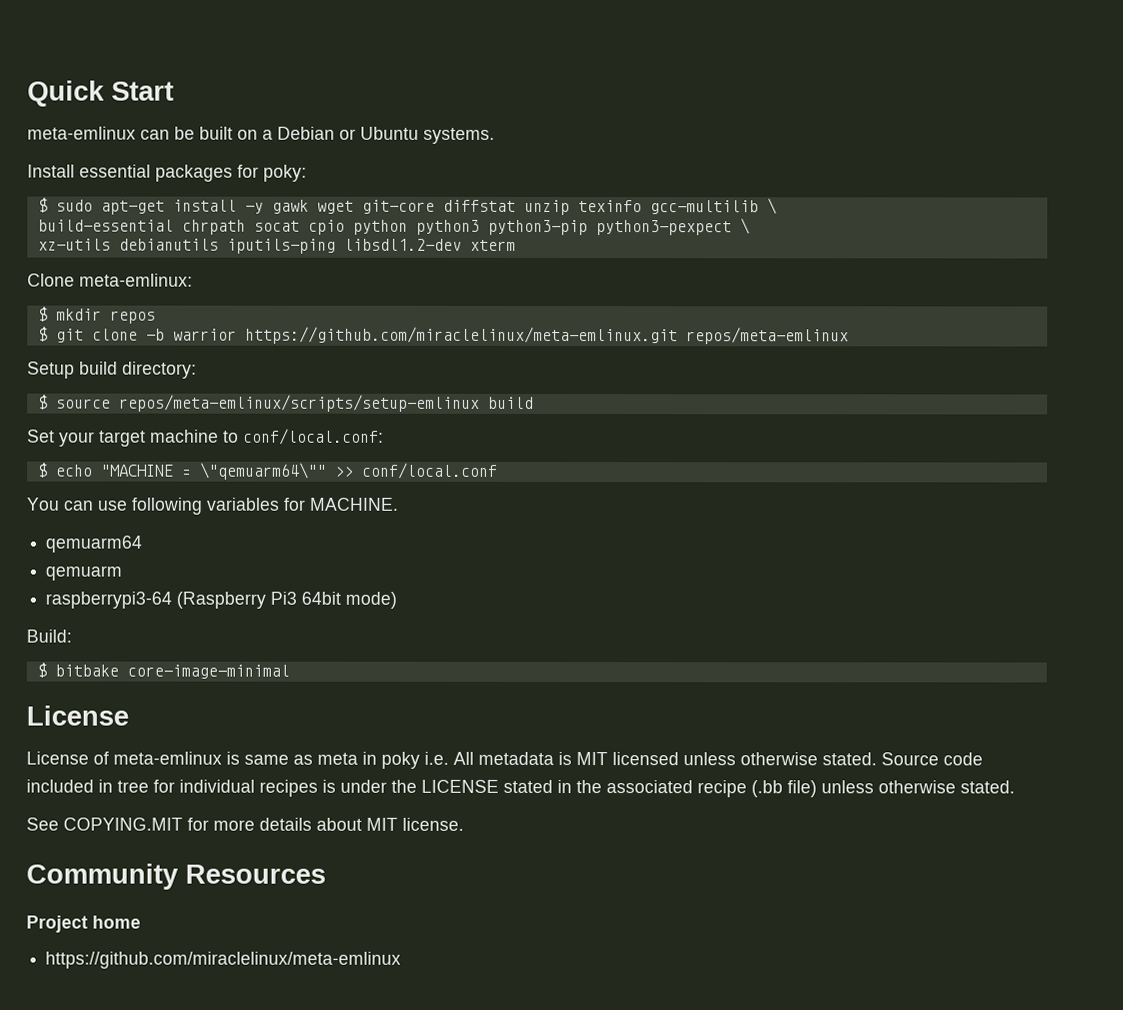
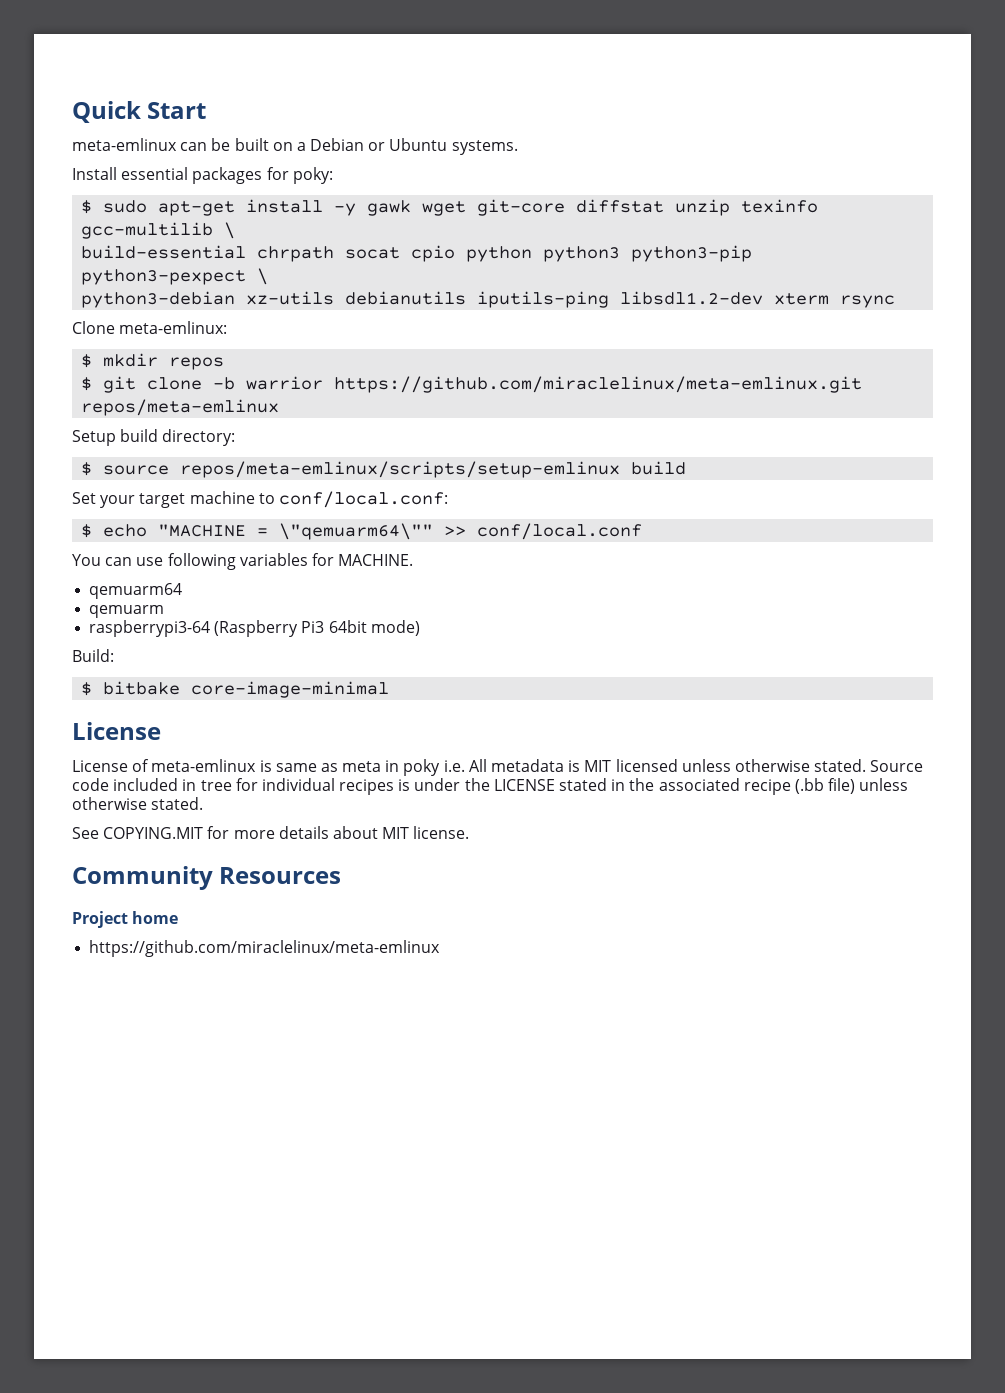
(750, 226) none -> [81,291,236,308] python3-debian
(516, 245) none -> [840,295,896,308] rsync

